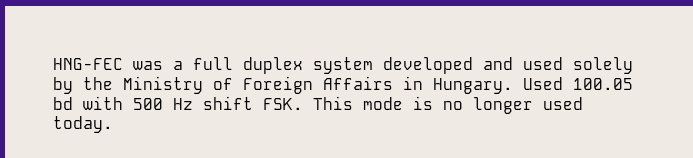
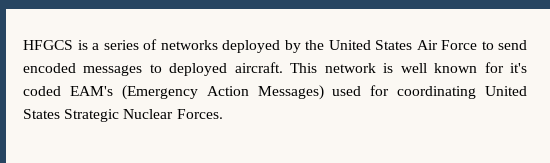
[53,57,633,74] [53,76,633,94] [53,96,583,114] [53,116,113,133] HNG-FEC was a full duplex system developed and used solely by the Ministry of Foreign Affairs in Hungary. Used 100.05 bd with 500 Hz shift FSK. This mode is no longer used today. -> [23,39,527,53] [23,62,527,76] [23,85,527,100] [23,109,223,122] HFGCS is a series of networks deployed by the United States Air Force to send encoded messages to deployed aircraft. This network is well known for it's coded EAM's (Emergency Action Messages) used for coordinating United States Strategic Nuclear Forces.

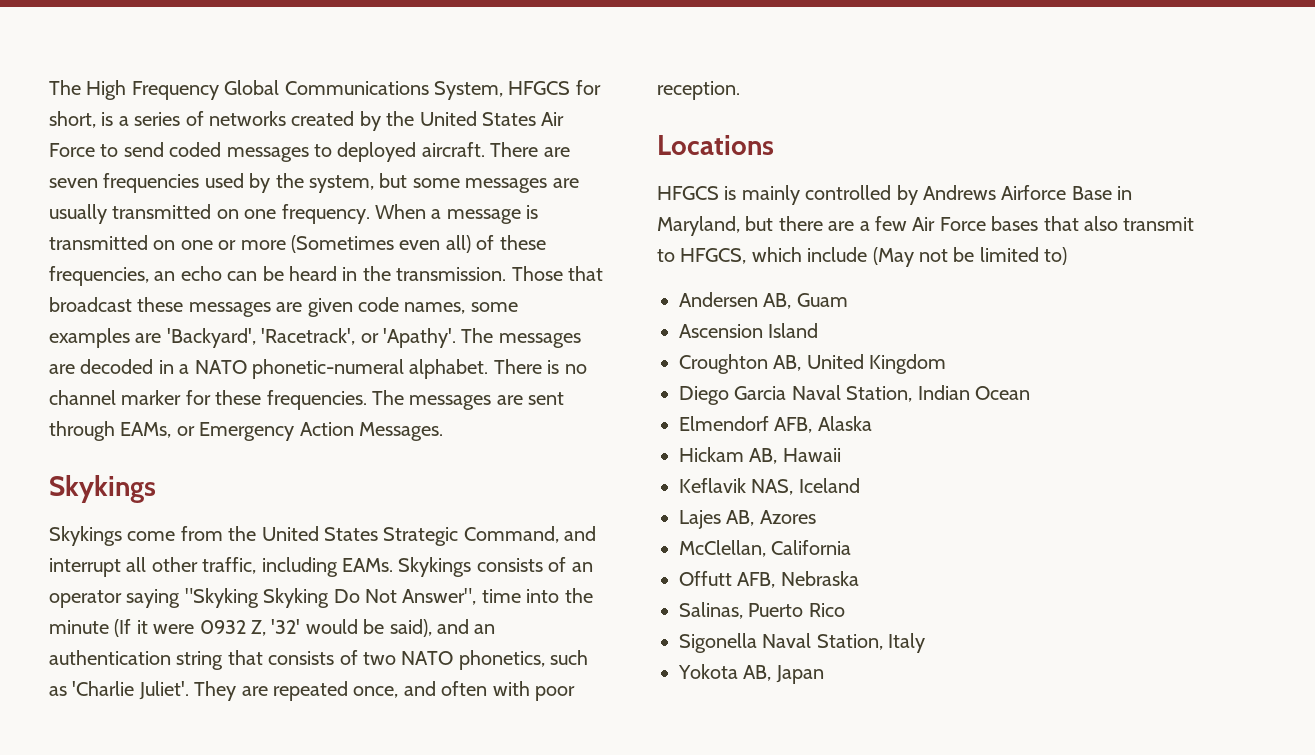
[23,40,73,50] HFGCS -> [49,80,601,100] [49,111,96,128] The High Frequency Global Communications System, HFGCS for short,
[222,40,280,53] deployed -> [291,111,355,126] created
[23,63,76,73] encoded -> [169,142,222,157] coded
[290,62,527,73] [23,85,527,100] [23,109,223,122] This network is well known for it's coded EAM's (Emergency Action Messages) used for coordinating United States Strategic Nuclear Forces. -> [490,142,570,157] [49,173,579,193] [49,204,539,224] [49,235,546,253] [49,266,603,286] [49,297,518,317] [49,328,581,348] [49,359,587,379] [49,390,565,410] [49,421,443,441] [49,475,156,503] [49,526,597,546] [49,557,593,577] [49,588,593,608] [49,619,496,637] [49,650,589,670] [49,681,575,701] [657,81,740,100] [657,135,774,155] [657,185,1133,205] [657,216,1195,236] [657,247,1068,267] [679,292,848,309] [679,323,819,338] [679,354,947,374] [679,385,1030,405] [679,416,872,433] [679,447,841,464] [679,478,860,495] [679,510,816,529] [679,540,852,557] [679,571,859,588] [679,602,845,619] [679,633,926,653] [678,664,824,684] There are seven frequencies used by the system, but some messages are usually transmitted on one frequency. When a message is transmitted on one or more (Sometimes even all) of these frequencies, an echo can be heard in the transmission. Those that broadcast these messages are given code names, some examples are 'Backyard', 'Racetrack', or 'Apathy'. The messages are decoded in a NATO phonetic-numeral alphabet. There is no channel marker for these frequencies. The messages are sent through EAMs, or Emergency Action Messages. // Skykings // Skykings come from the United States Strategic Command, and interrupt all other traffic, including EAMs. Skykings consists of an operator saying "Skyking Skyking Do Not Answer", time into the minute (If it were 0932 Z, '32' would be said), and an authentication string that consists of two NATO phonetics, such as 'Charlie Juliet'. They are repeated once, and often with poor reception. // Locations // HFGCS is mainly controlled by Andrews Airforce Base in Maryland, but there are a few Air Force bases that also transmit to HFGCS, which include (May not be limited to) // Andersen AB, Guam // Ascension Island // Croughton AB, United Kingdom // Diego Garcia Naval Station, Indian Ocean // Elmendorf AFB, Alaska // Hickam AB, Hawaii // Keflavik NAS, Iceland // Lajes AB, Azores // McClellan, California // Offutt AFB, Nebraska // Salinas, Puerto Rico // Sigonella Naval Station, Italy // Yokota AB, Japan

